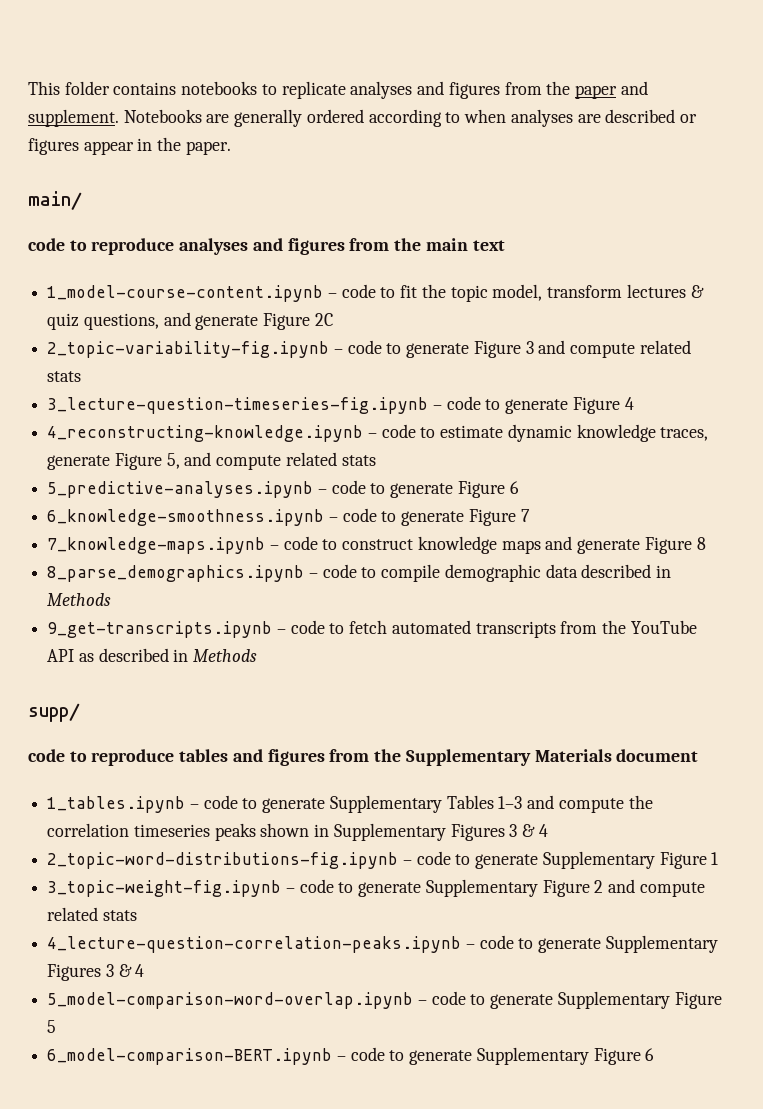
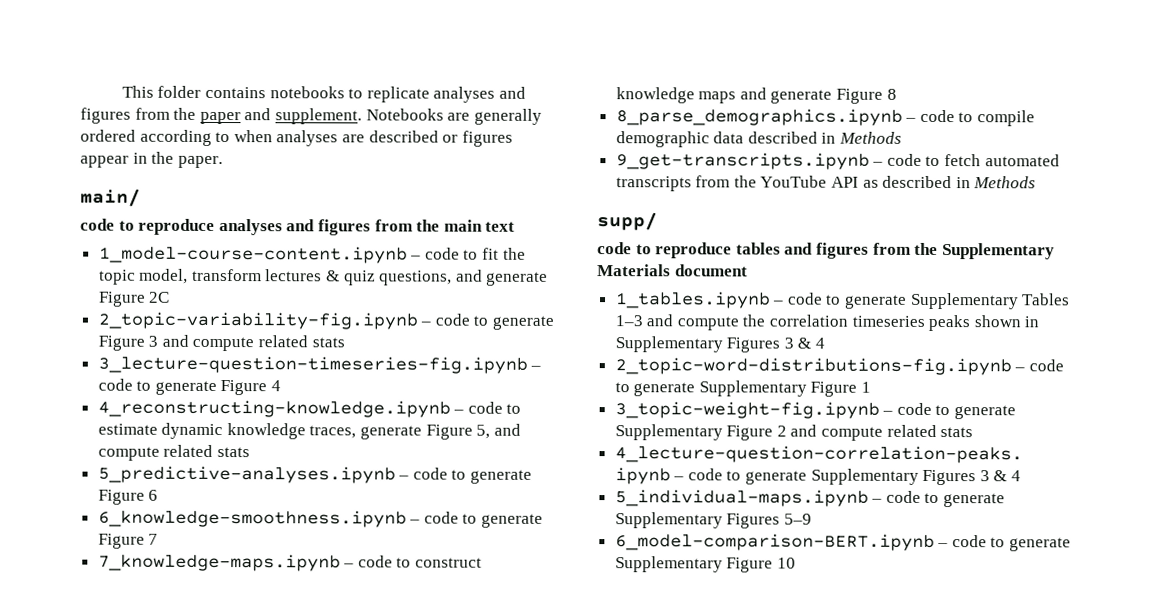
[47,991,722,1009] [47,1020,57,1033] 5_model-comparison-word-overlap.ipynb – code to generate Supplementary Figure 5 -> [614,489,1006,508] [614,512,812,529] 5_individual-maps.ipynb – code to generate Supplementary Figures 5–9
[645,1048,655,1061] 6 -> [776,557,796,569] 10

